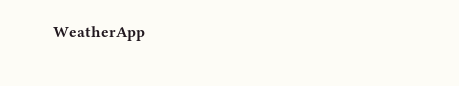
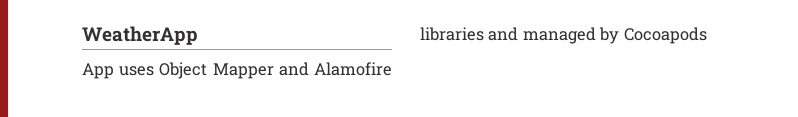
(145, 33) none -> [82,62,393,79] [420,27,707,44] // App uses Object Mapper and Alamofire libraries and managed by Cocoapods

